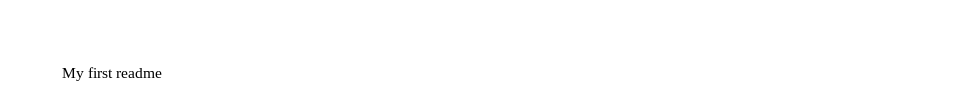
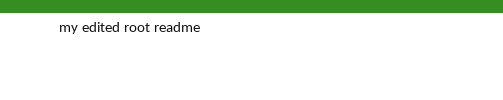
[62,67,114,81] My first -> [59,22,150,34] my edited root

